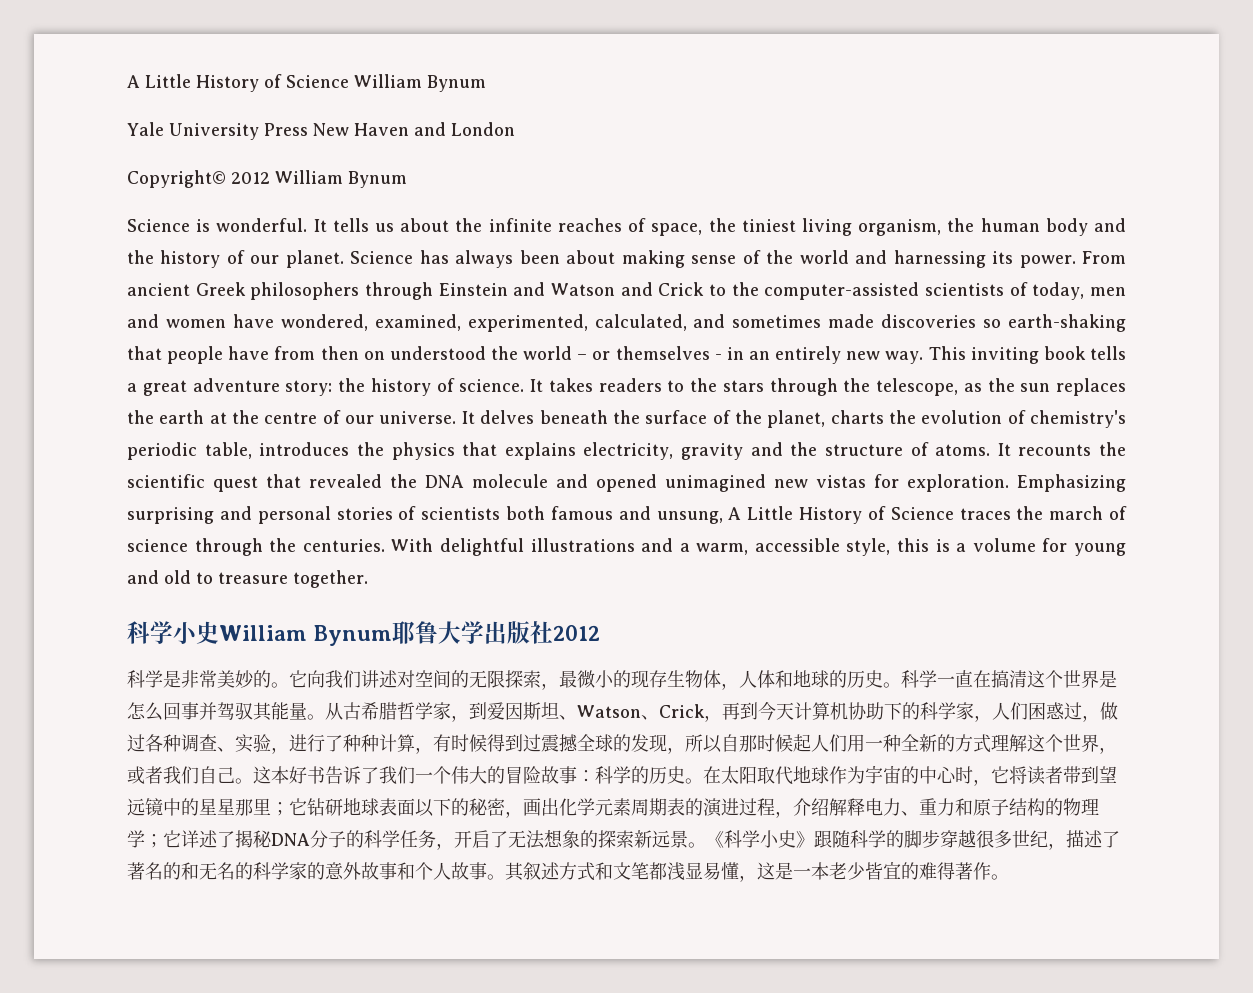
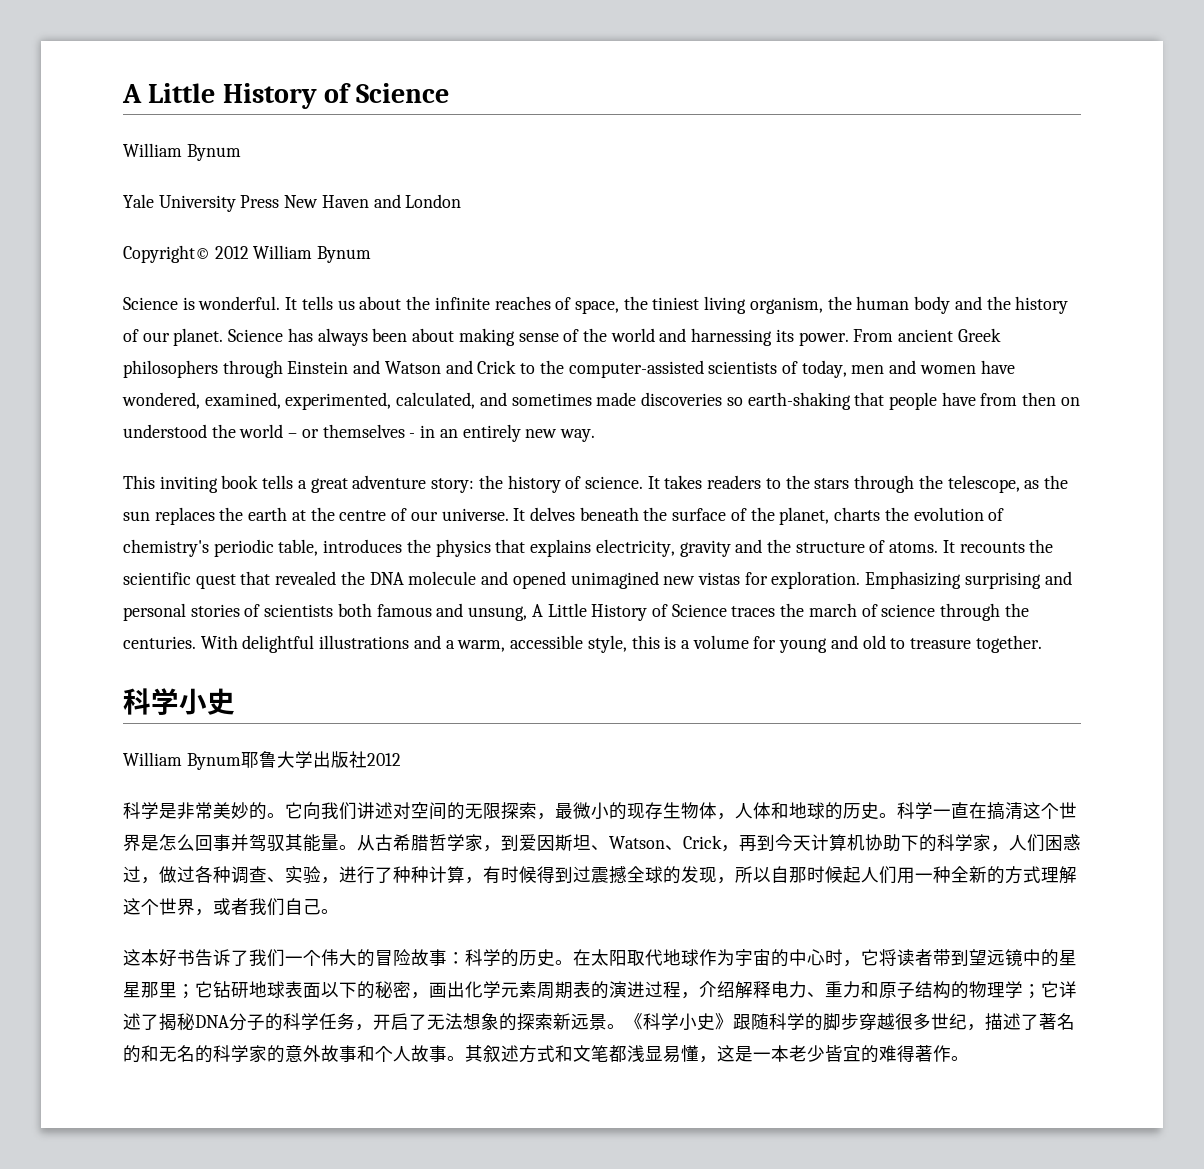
[127,74,349,92] A Little History of Science -> [122,83,449,109] A Little History of Science //
(924, 357) none -> (595, 435) //
(219, 632) none -> (235, 701) //
(253, 781) none -> (339, 911) //

